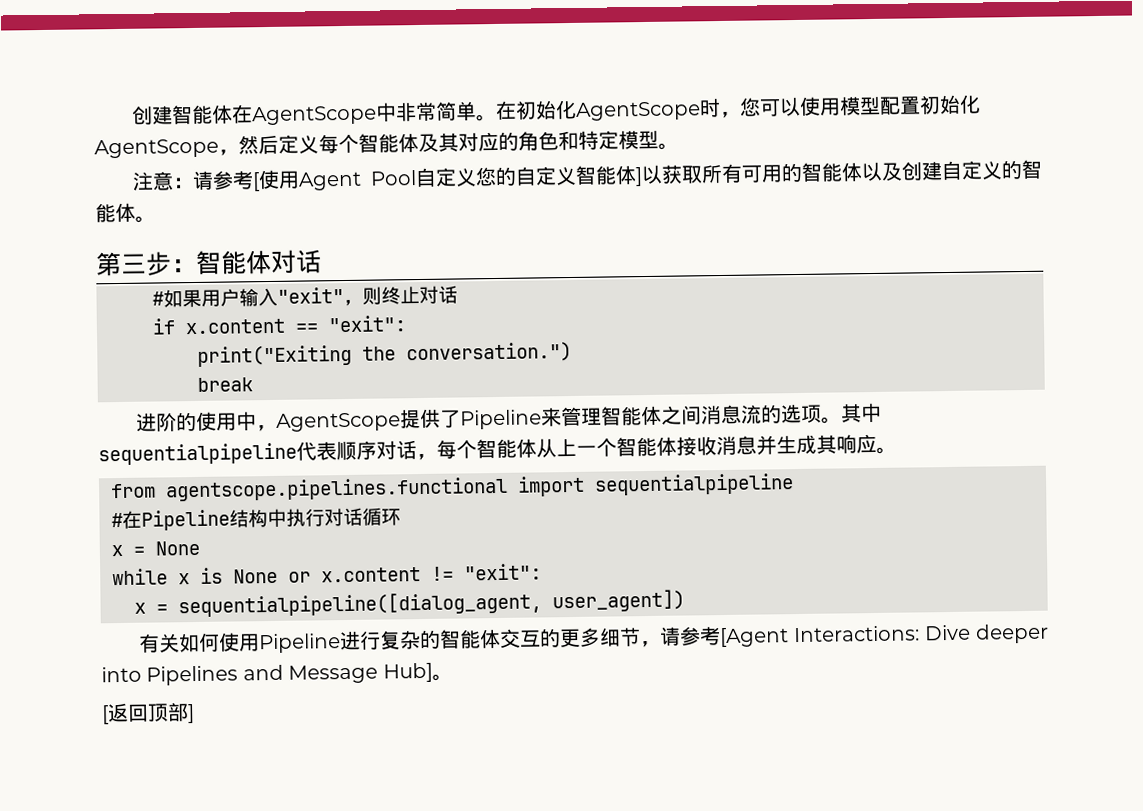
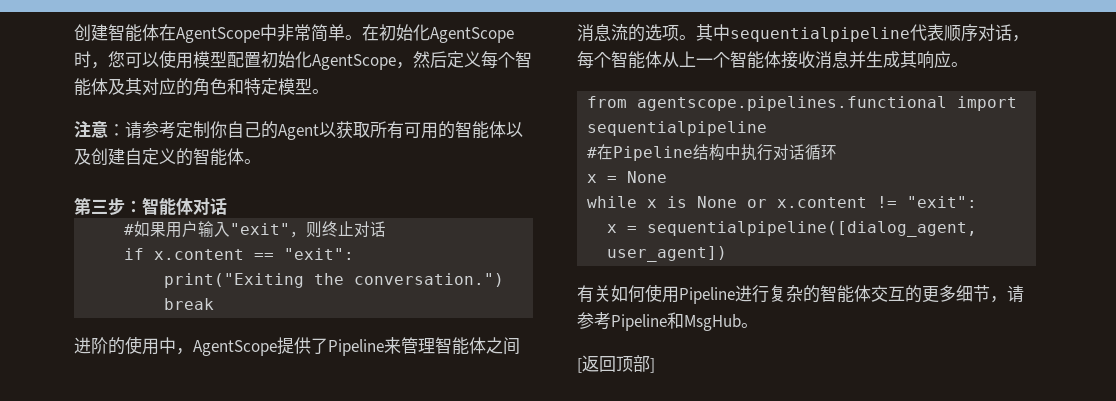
[251,165,643,192] [使用Agent Pool自定义您的自定义智能体] -> [176,121,319,140] 定制你自己的Agent
[718,623,1049,648] [101,662,433,686] [Agent Interactions: Dive deeper into Pipelines and Message Hub] -> [611,312,741,331] Pipeline和MsgHub

